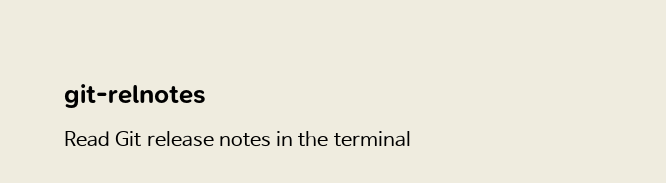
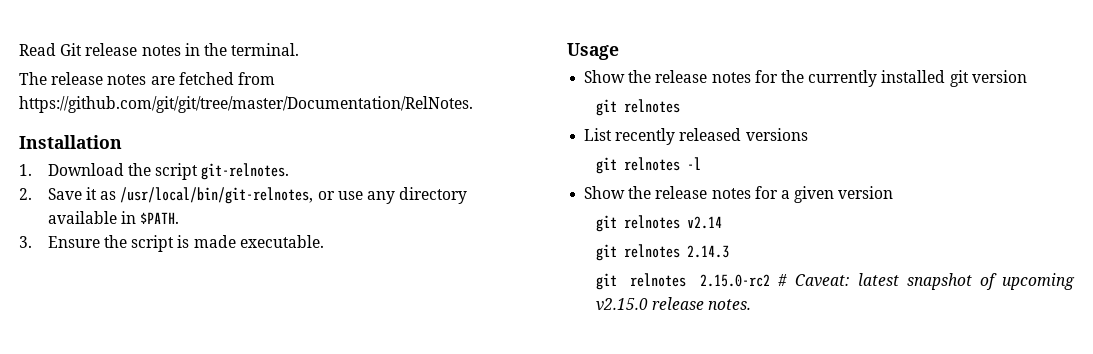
[64,84,206,108] git-relnotes // -> (19, 49) none
[333,131,411,147] terminal -> [231,43,300,56] [19,72,275,85] [19,96,473,113] [19,135,122,149] [19,163,290,180] [19,187,468,204] [47,211,180,224] [19,235,324,252] [567,43,619,60] [584,70,1027,87] [595,99,680,116] [584,128,808,145] [595,157,701,174] [584,186,894,203] [595,215,722,232] [595,244,729,261] [595,273,1075,290] [595,297,752,311] terminal. // The release notes are fetched from https://github.com/git/git/tree/master/Documentation/RelNotes. // Installation // 1. Download the script git-relnotes. // 2. Save it as /usr/local/bin/git-relnotes, or use any directory available in $PATH. // 3. Ensure the script is made executable. // Usage // Show the release notes for the currently installed git version // git relnotes // List recently released versions // git relnotes -l // Show the release notes for a given version // git relnotes v2.14 // git relnotes 2.14.3 // git relnotes 2.15.0-rc2 # Caveat: latest snapshot of upcoming v2.15.0 release notes.

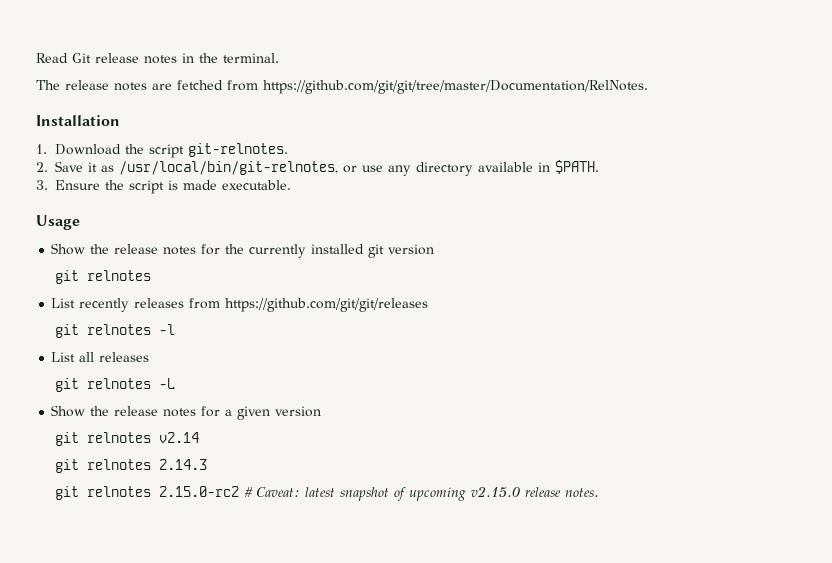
[679,128,808,141] released versions -> [134,298,429,312] releases from https://github.com/git/git/releases
(701, 163) none -> [51,352,150,362] [55,378,176,392] // List all releases // git relnotes -L

